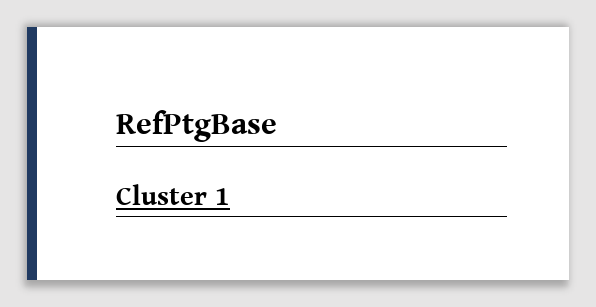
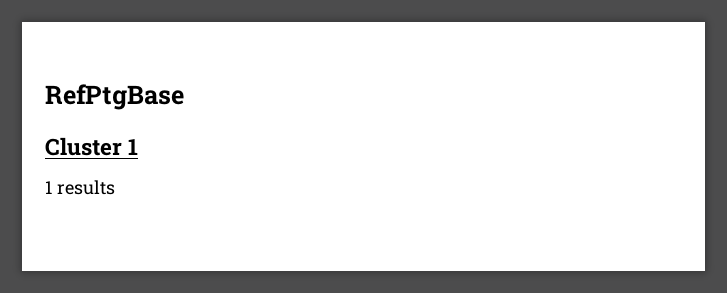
(230, 196) none -> [45,180,115,195] // 1 results

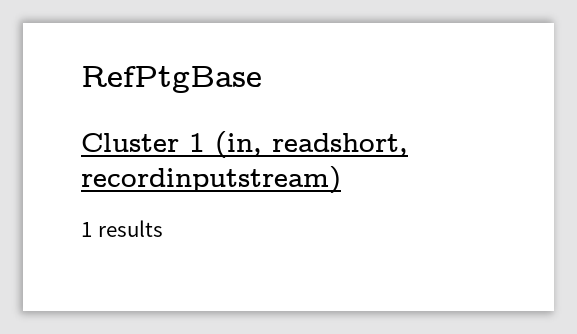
(139, 147) none -> [215,131,408,158] [81,166,341,194] (in, readshort, recordinputstream)

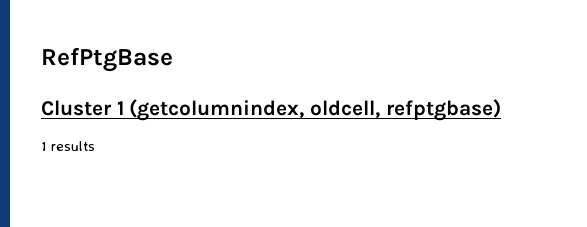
[215,131,408,158] [81,166,341,194] (in, readshort, recordinputstream) -> [129,99,501,121] (getcolumnindex, oldcell, refptgbase)

